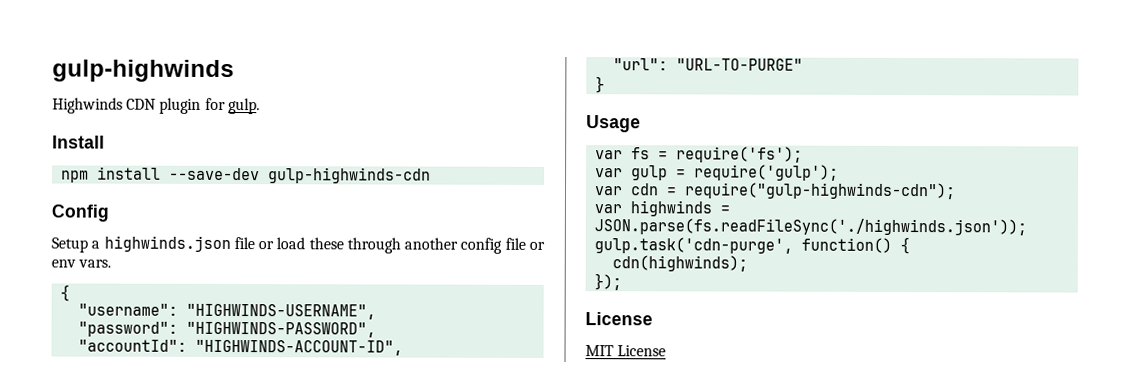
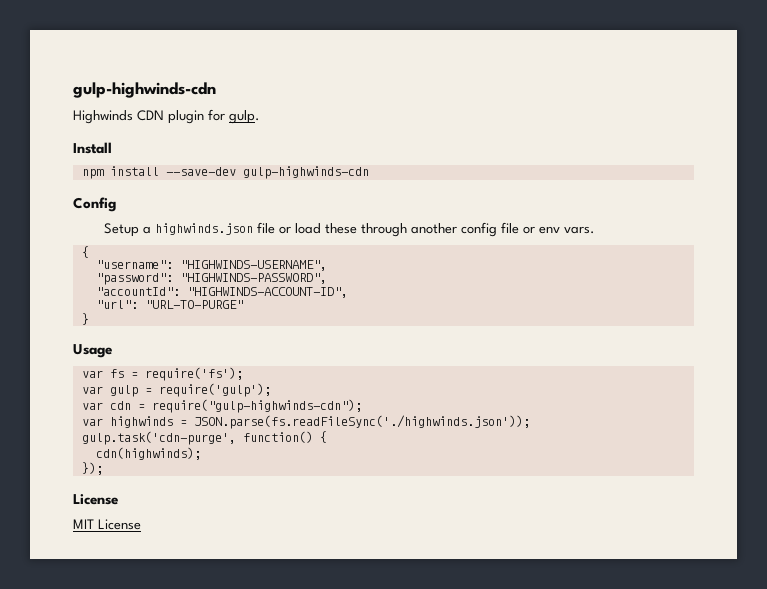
[52,59,234,83] gulp-highwinds -> [73,82,216,98] gulp-highwinds-cdn

